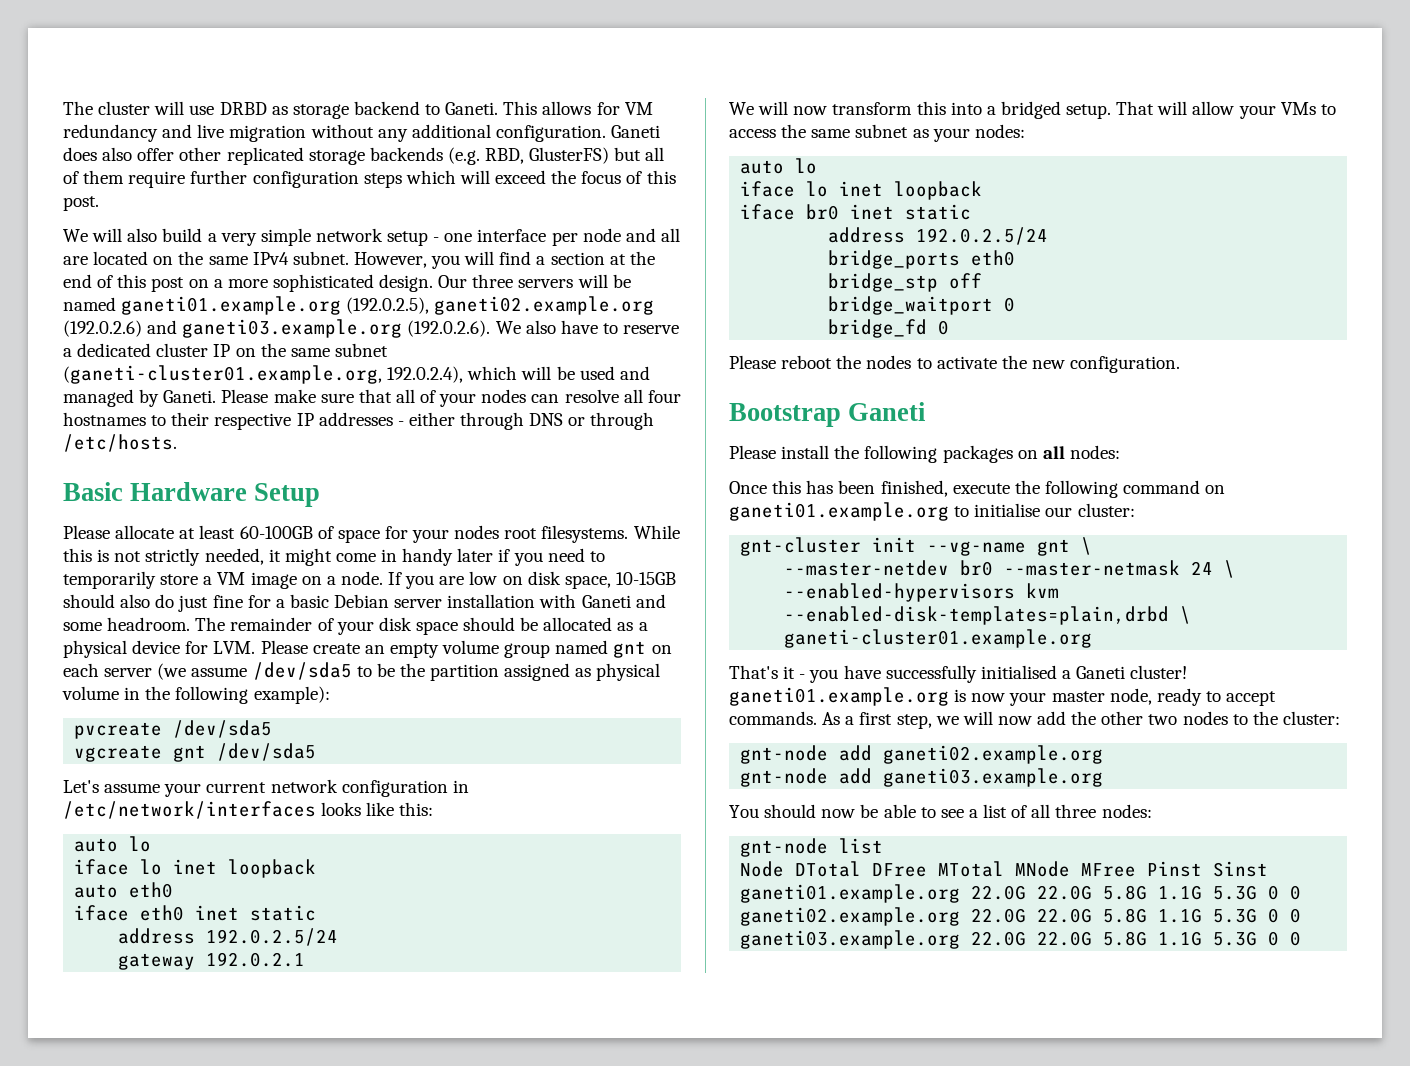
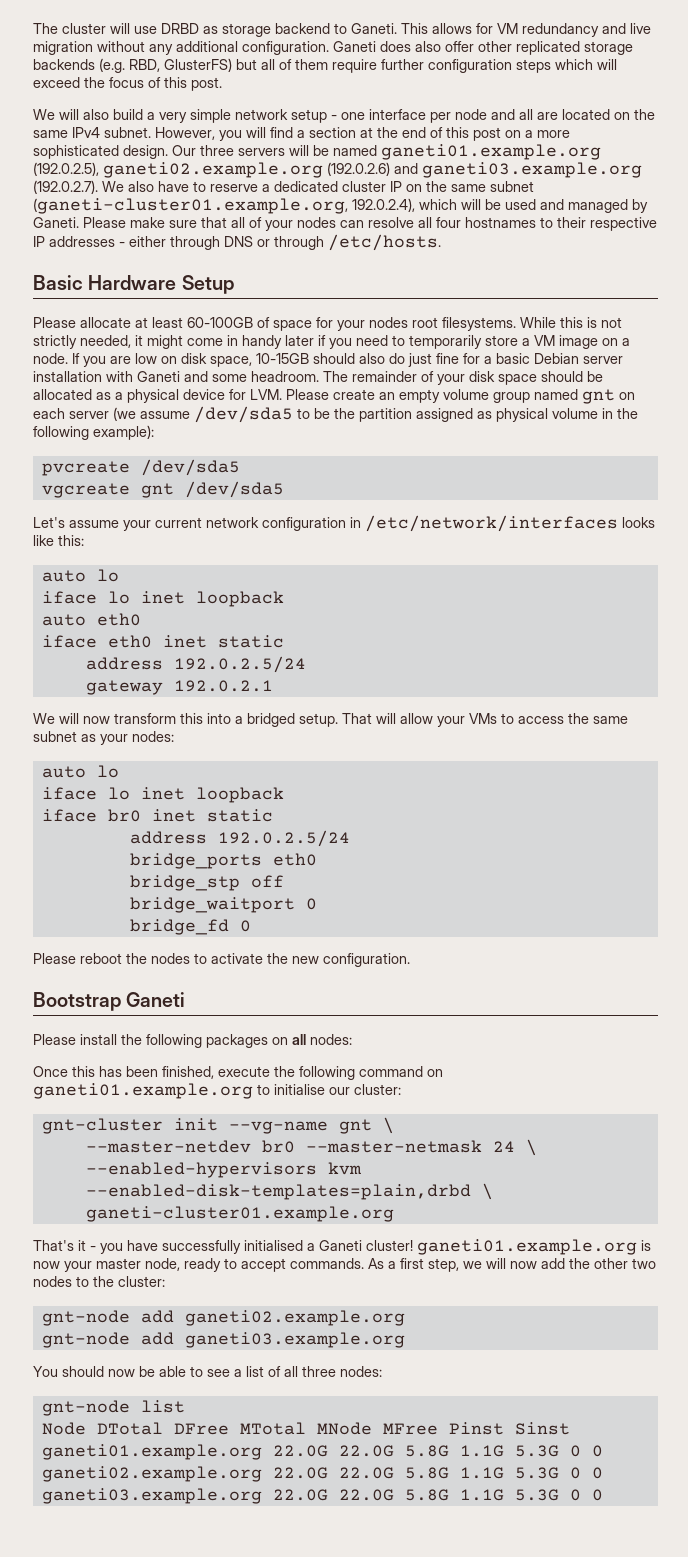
[407,320,491,337] (192.0.2.6). -> [33,180,98,194] (192.0.2.7).

